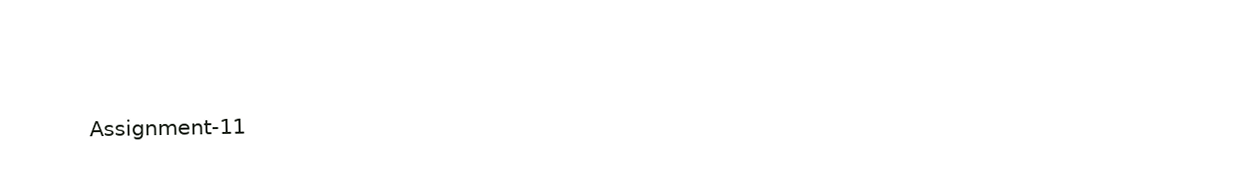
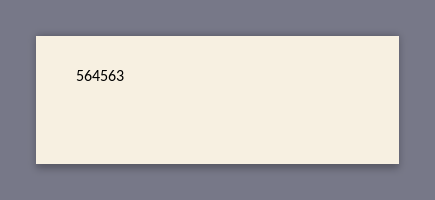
[89,117,246,141] Assignment-11 -> [76,70,124,81] 564563

